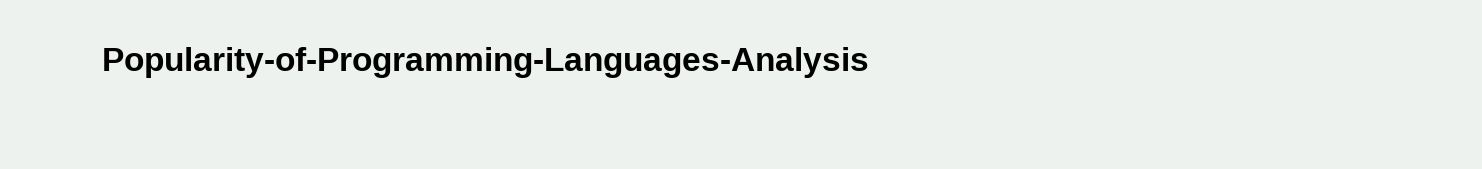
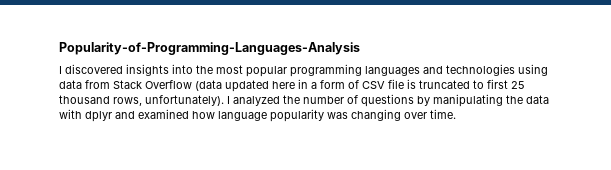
(869, 62) none -> [59,64,548,77] [59,79,525,92] [59,94,549,107] [59,109,456,122] // I discovered insights into the most popular programming languages and technologies using data from Stack Overflow (data updated here in a form of CSV file is truncated to first 25 thousand rows, unfortunately). I analyzed the number of questions by manipulating the data with dplyr and examined how language popularity was changing over time.

